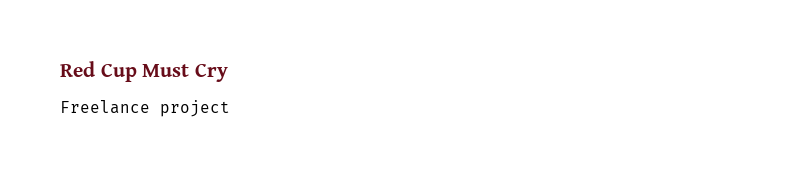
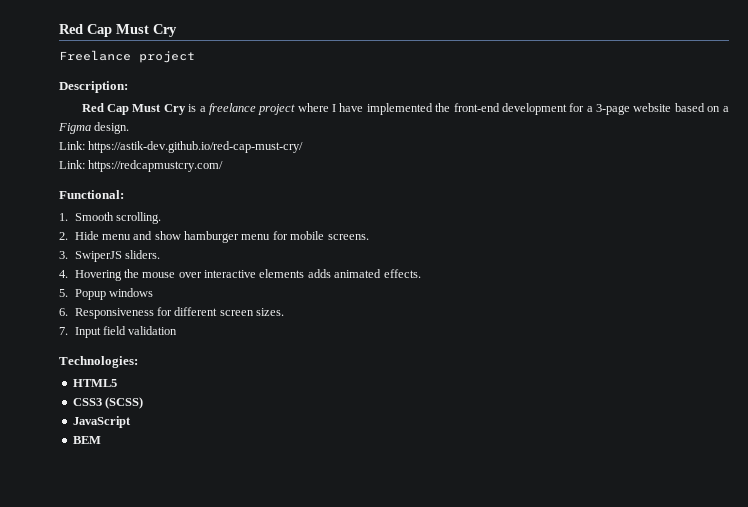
[60,61,137,82] Red Cup -> [59,24,112,37] Red Cap
(230, 108) none -> [59,81,128,93] [81,103,729,115] [58,122,130,134] [59,141,304,153] [59,160,224,172] [59,190,124,199] [59,212,161,224] [59,231,369,243] [59,250,160,262] [59,269,421,281] [59,288,153,300] [59,307,285,319] [59,326,178,338] [59,356,138,368] [72,379,117,387] [72,397,144,409] [72,416,131,428] [72,436,101,444] // Description: // Red Cap Must Cry is a freelance project where I have implemented the front-end development for a 3-page website based on a Figma design. // Link: https://astik-dev.github.io/red-cap-must-cry/ // Link: https://redcapmustcry.com/ // Functional: // 1. Smooth scrolling. // 2. Hide menu and show hamburger menu for mobile screens. // 3. SwiperJS sliders. // 4. Hovering the mouse over interactive elements adds animated effects. // 5. Popup windows // 6. Responsiveness for different screen sizes. // 7. Input field validation // Technologies: // HTML5 // CSS3 (SCSS) // JavaScript // BEM

